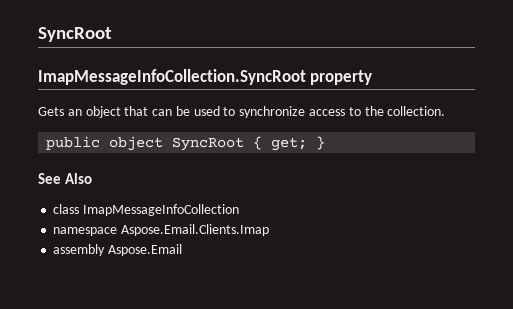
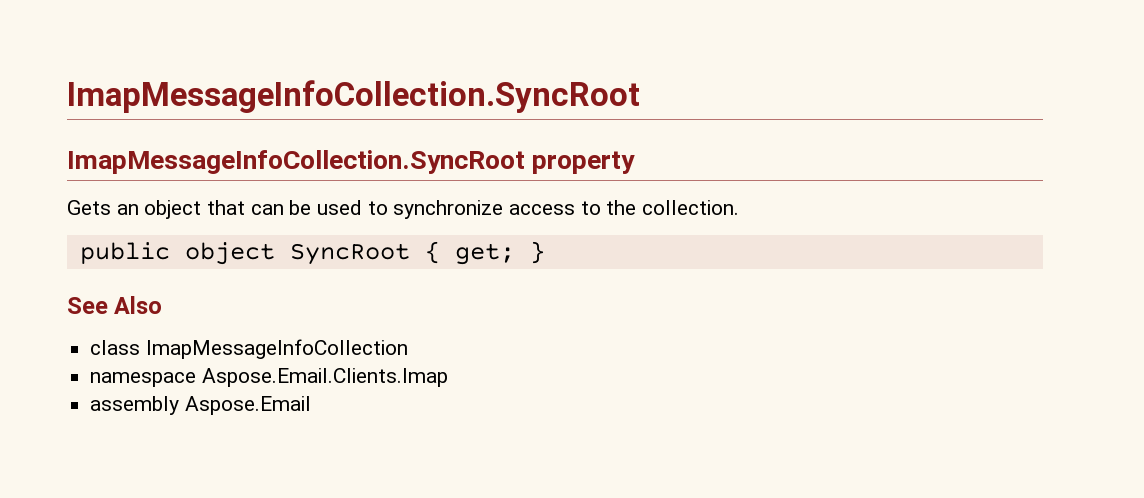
[38,27,112,42] SyncRoot -> [67,80,640,113] ImapMessageInfoCollection.SyncRoot

